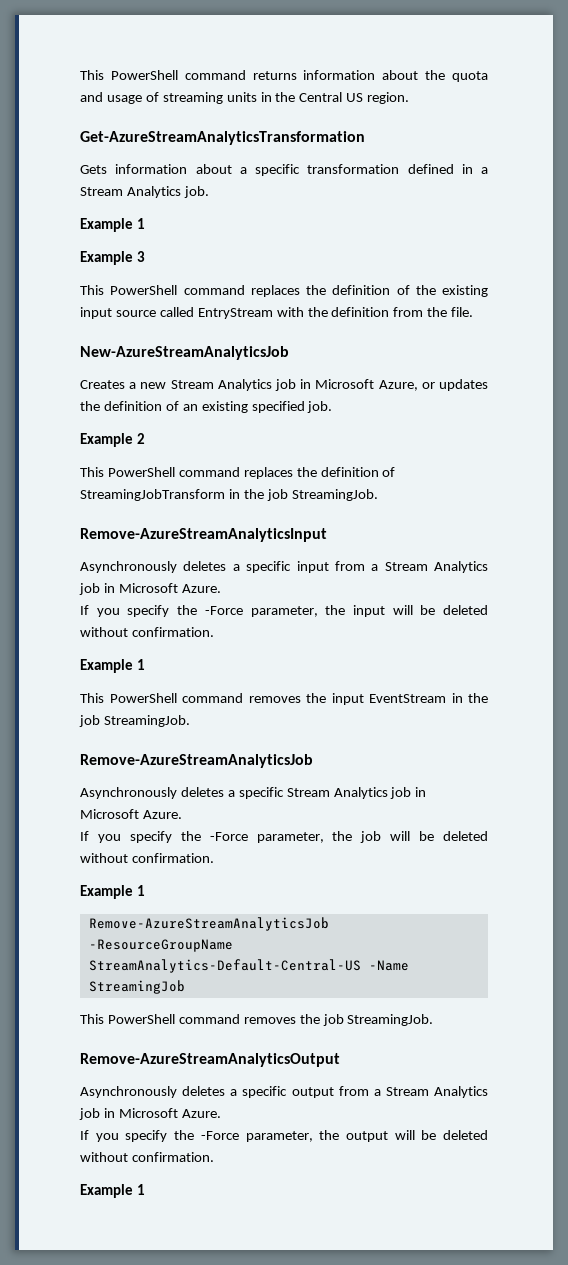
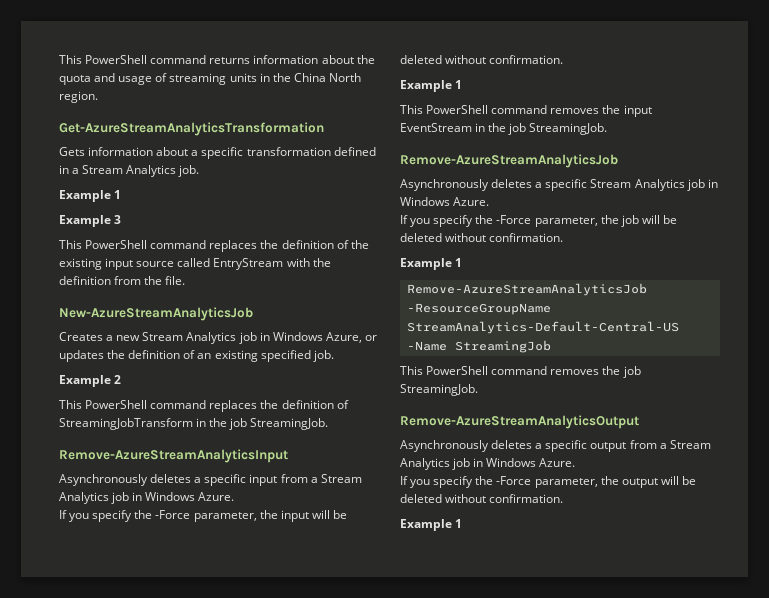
[299,92,364,102] Central US -> [293,73,361,82] China North
[315,379,375,389] Microsoft -> [272,332,323,341] Windows
[118,583,178,593] Microsoft -> [145,492,196,501] Windows
[80,809,139,819] Microsoft -> [400,197,450,206] Windows
[118,1108,178,1118] Microsoft -> [486,458,537,467] Windows

